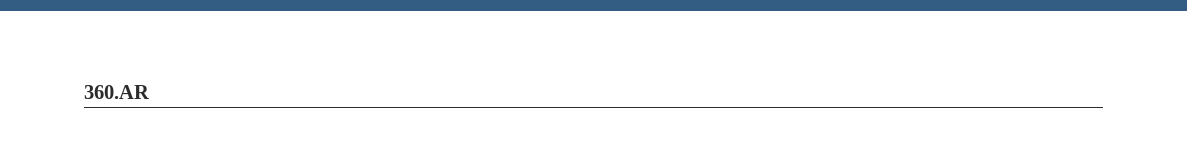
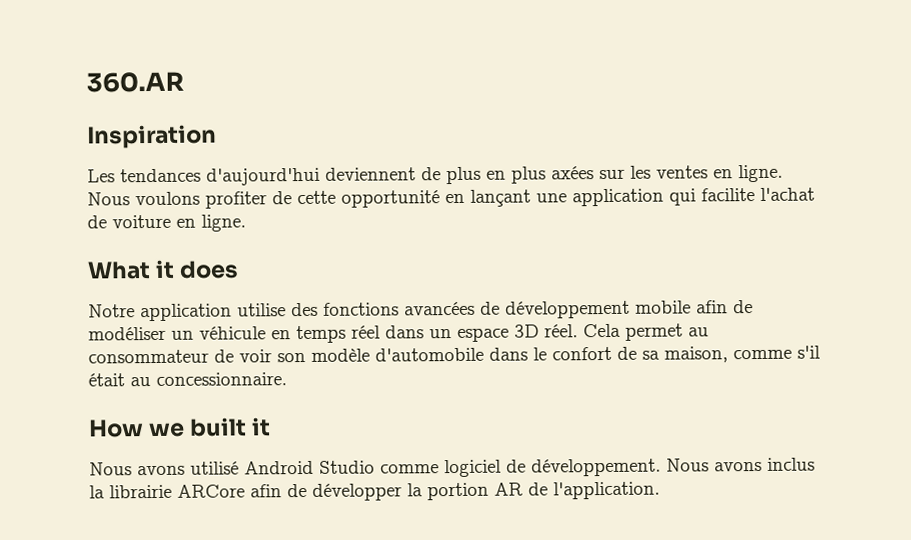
(149, 92) none -> [87,124,217,149] [87,164,783,186] [87,187,815,209] [87,214,246,232] [87,259,240,280] [88,300,753,322] [88,323,709,344] [88,345,821,364] [88,372,287,387] [88,417,272,438] [89,457,815,478] [89,481,660,501] // Inspiration // Les tendances d'aujourd'hui deviennent de plus en plus axées sur les ventes en ligne. Nous voulons profiter de cette opportunité en lançant une application qui facilite l'achat de voiture en ligne. // What it does // Notre application utilise des fonctions avancées de développement mobile afin de modéliser un véhicule en temps réel dans un espace 3D réel. Cela permet au consommateur de voir son modèle d'automobile dans le confort de sa maison, comme s'il était au concessionnaire. // How we built it // Nous avons utilisé Android Studio comme logiciel de développement. Nous avons inclus la librairie ARCore afin de développer la portion AR de l'application.

